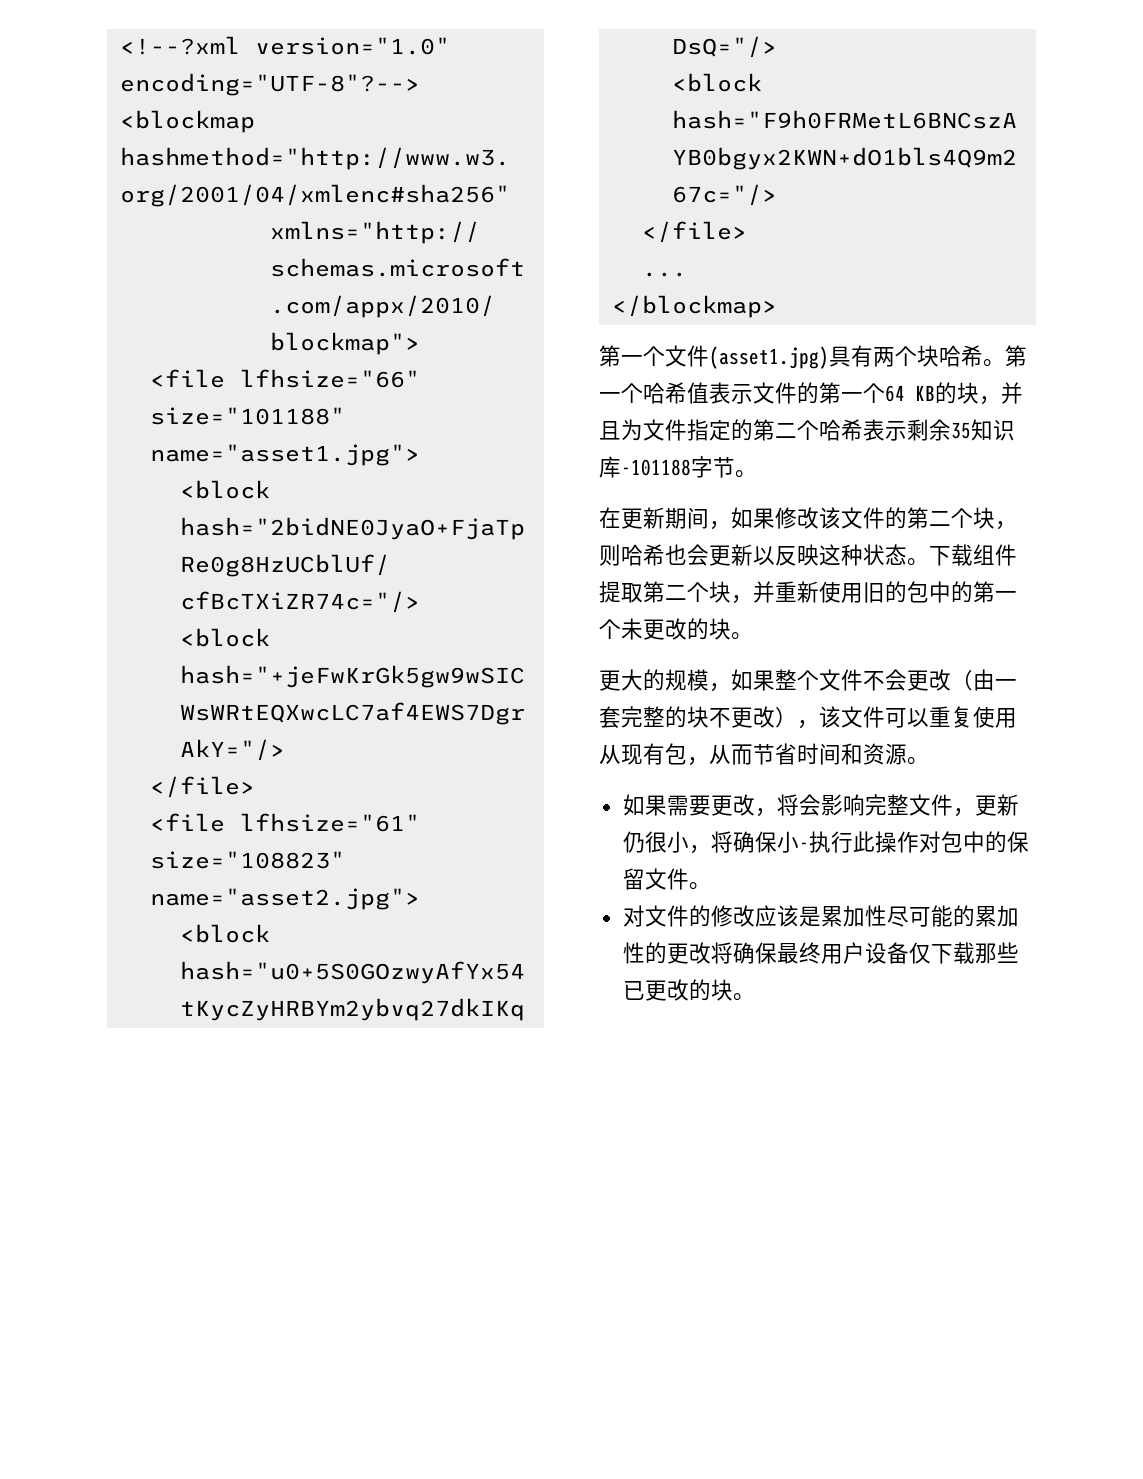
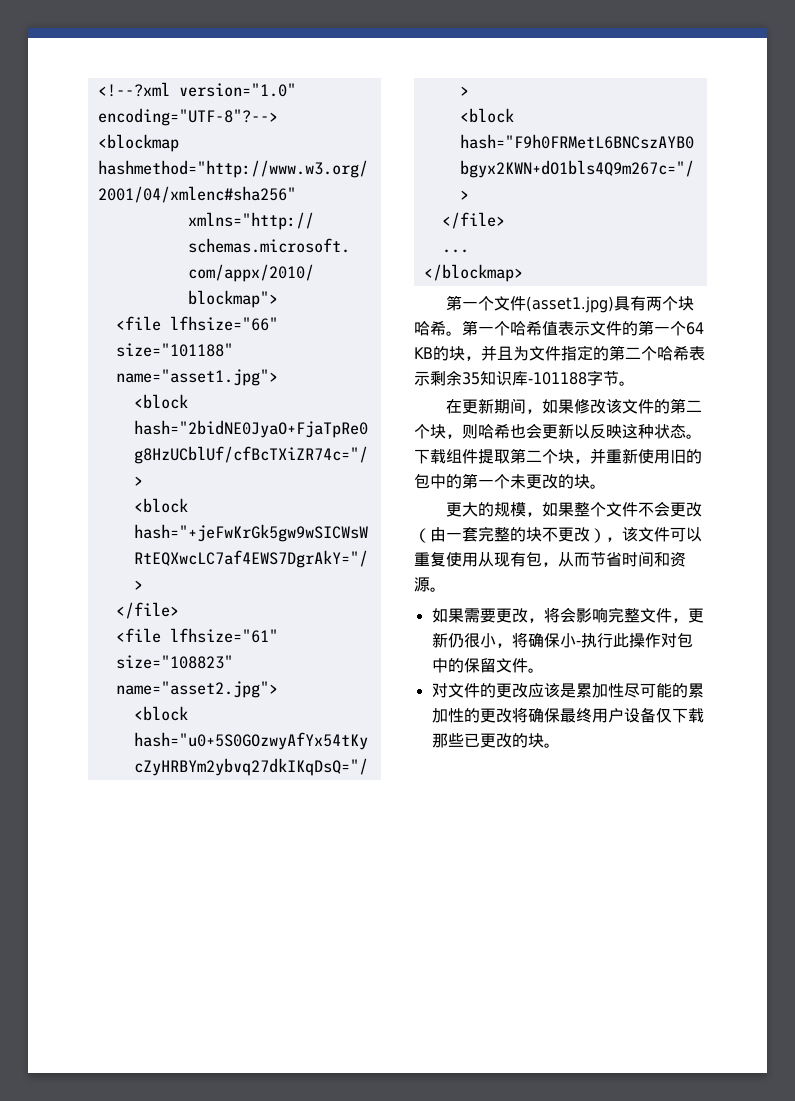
[710,905,733,927] 修 -> [495,683,512,698] 更

